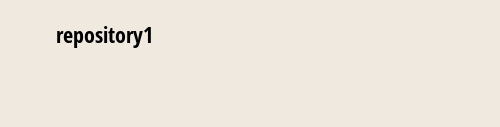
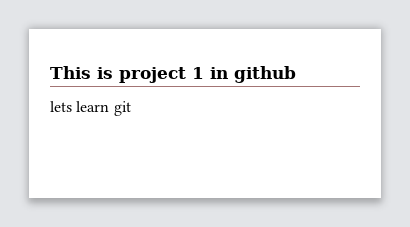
[56,26,153,48] repository1 -> [50,66,296,83] [50,101,131,116] This is project 1 in github // lets learn git

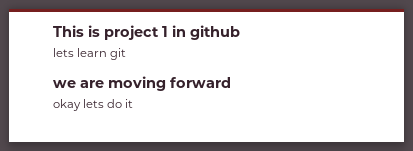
(131, 108) none -> [53,76,231,91] [53,99,134,111] // we are moving forward // okay lets do it

